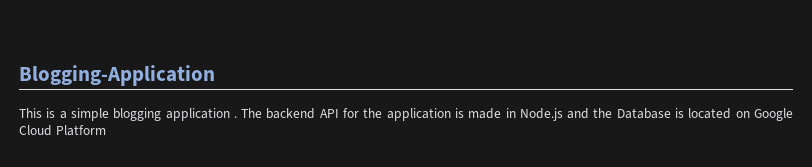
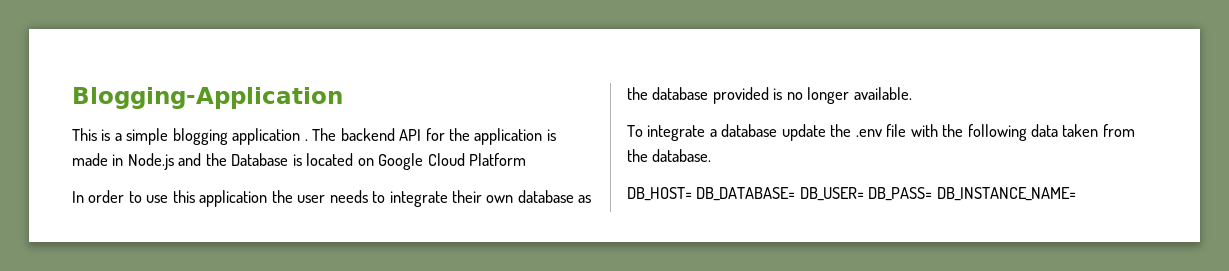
(106, 130) none -> [72,190,592,207] [627,87,912,104] [627,124,1135,141] [627,149,712,162] [627,187,1076,201] // In order to use this application the user needs to integrate their own database as the database provided is no longer available. // To integrate a database update the .env file with the following data taken from the database. // DB_HOST= DB_DATABASE= DB_USER= DB_PASS= DB_INSTANCE_NAME=

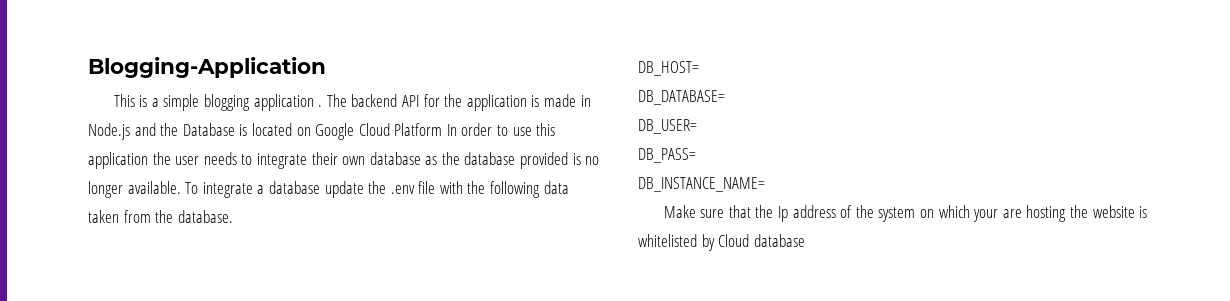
(527, 159) // -> (443, 129) none
(912, 93) // -> (181, 187) none
(692, 194) none -> (699, 68) //
(796, 194) none -> (725, 97) //
(864, 194) none -> (697, 126) //
(933, 194) none -> (696, 155) //
(1076, 194) none -> [663,205,1148,222] [638,234,805,251] // Make sure that the Ip address of the system on which your are hosting the website is whitelisted by Cloud database

